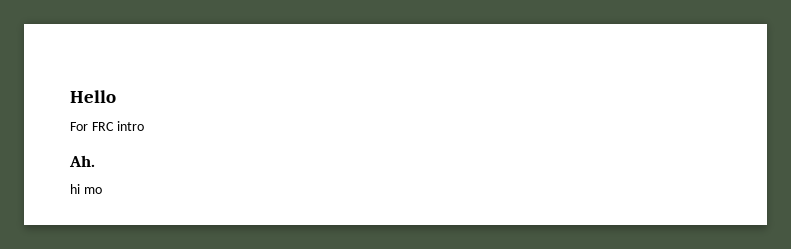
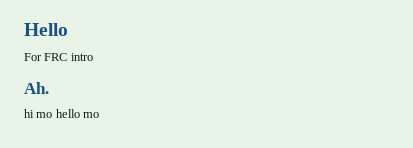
(102, 190) none -> [55,109,100,118] hello mo

